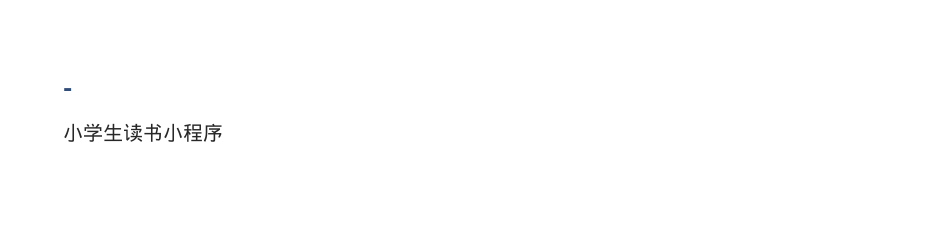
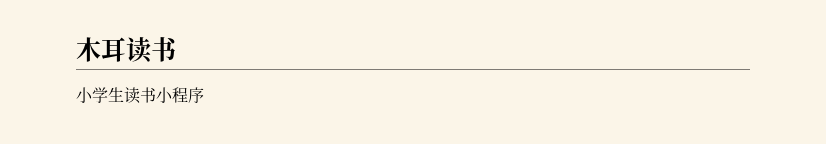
[63,88,72,98] - -> [76,37,177,63] 木耳读书

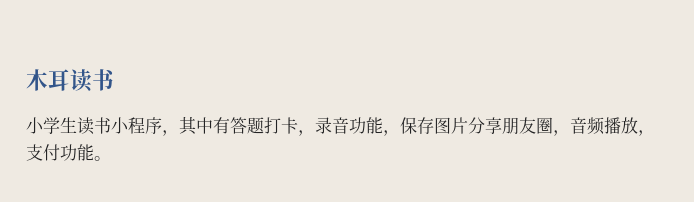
(204, 95) none -> [162,116,655,136] [26,144,111,161] ，其中有答题打卡，录音功能，保存图片分享朋友圈，音频播放，支付功能。

